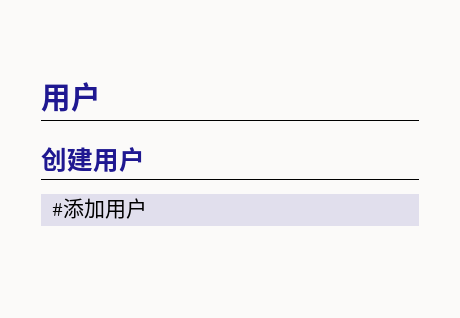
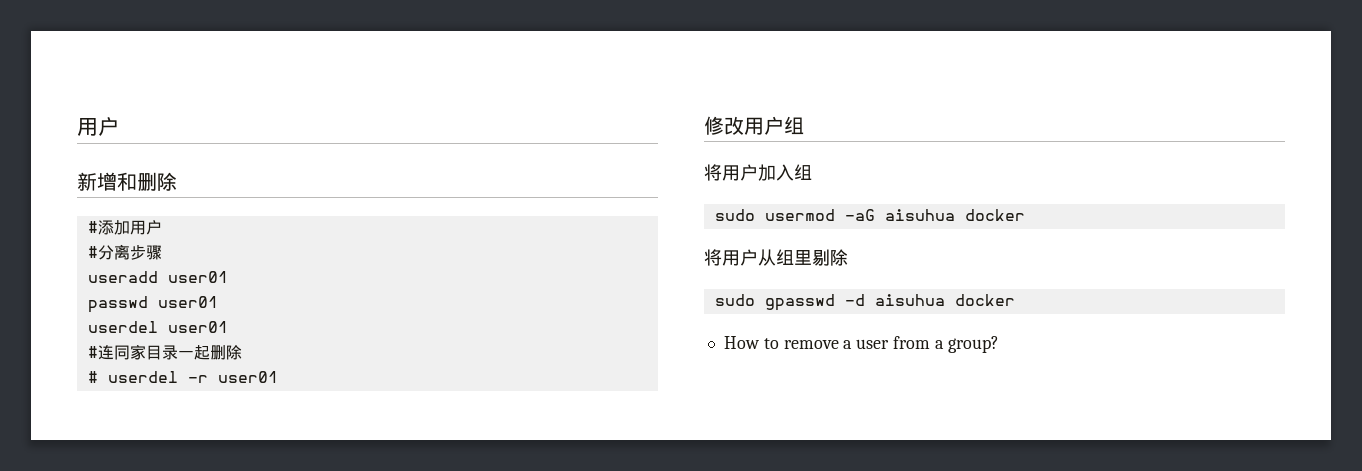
[41,82,101,112] [41,147,145,173] 用户 // 创建用户 -> [77,117,119,136] [77,172,177,191] 用户 // 新增和删除
(148, 208) none -> [87,244,162,260] [87,271,228,283] [87,296,218,313] [87,321,228,333] [87,344,242,360] [87,371,278,383] [704,116,804,135] [704,164,812,181] [714,209,1025,221] [704,249,848,266] [714,294,1015,311] [723,336,999,353] // #分离步骤 // useradd user01 // passwd user01 // userdel user01 // #连同家目录一起删除 // # userdel -r user01 // 修改用户组 // 将用户加入组 // sudo usermod -aG aisuhua docker // 将用户从组里剔除 // sudo gpasswd -d aisuhua docker // How to remove a user from a group?

